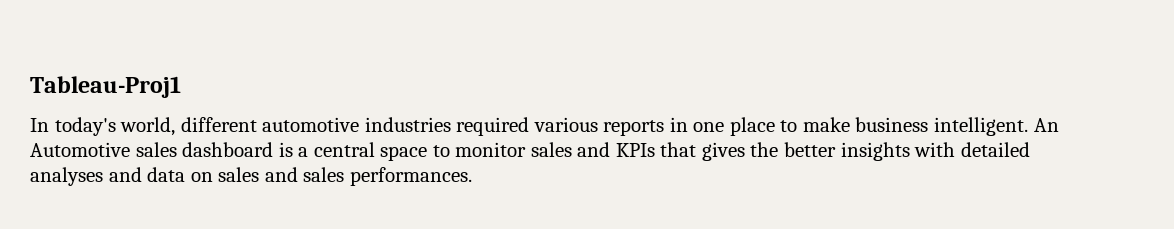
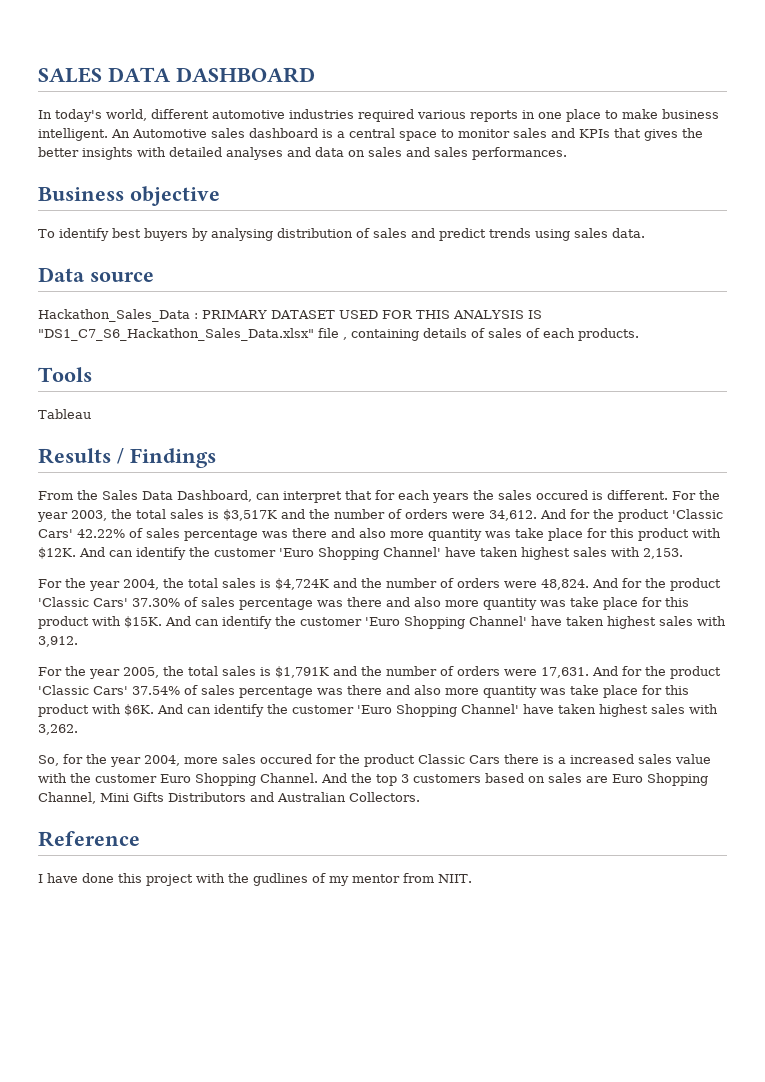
[30,76,181,98] Tableau-Proj1 -> [38,67,315,83] SALES DATA DASHBOARD
(472, 176) none -> [38,186,220,206] [38,228,645,241] [38,267,154,282] [38,309,542,322] [38,328,639,341] [38,367,92,382] [38,409,91,419] [38,448,216,468] [38,490,720,503] [37,509,723,522] [38,528,721,541] [38,547,683,560] [38,578,721,591] [38,597,689,610] [38,616,726,629] [38,636,78,647] [38,666,721,679] [38,685,689,698] [38,704,718,717] [38,724,78,735] [38,754,711,767] [38,773,708,786] [38,792,420,804] [38,831,140,847] [38,873,472,886] // Business objective // To identify best buyers by analysing distribution of sales and predict trends using sales data. // Data source // Hackathon_Sales_Data : PRIMARY DATASET USED FOR THIS ANALYSIS IS "DS1_C7_S6_Hackathon_Sales_Data.xlsx" file , containing details of sales of each products. // Tools // Tableau // Results / Findings // From the Sales Data Dashboard, can interpret that for each years the sales occured is different. For the year 2003, the total sales is $3,517K and the number of orders were 34,612. And for the product 'Classic Cars' 42.22% of sales percentage was there and also more quantity was take place for this product with $12K. And can identify the customer 'Euro Shopping Channel' have taken highest sales with 2,153. // For the year 2004, the total sales is $4,724K and the number of orders were 48,824. And for the product 'Classic Cars' 37.30% of sales percentage was there and also more quantity was take place for this product with $15K. And can identify the customer 'Euro Shopping Channel' have taken highest sales with 3,912. // For the year 2005, the total sales is $1,791K and the number of orders were 17,631. And for the product 'Classic Cars' 37.54% of sales percentage was there and also more quantity was take place for this product with $6K. And can identify the customer 'Euro Shopping Channel' have taken highest sales with 3,262. // So, for the year 2004, more sales occured for the product Classic Cars there is a increased sales value with the customer Euro Shopping Channel. And the top 3 customers based on sales are Euro Shopping Channel, Mini Gifts Distributors and Australian Collectors. // Reference // I have done this project with the gudlines of my mentor from NIIT.

